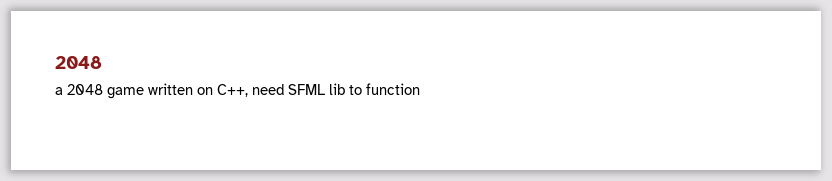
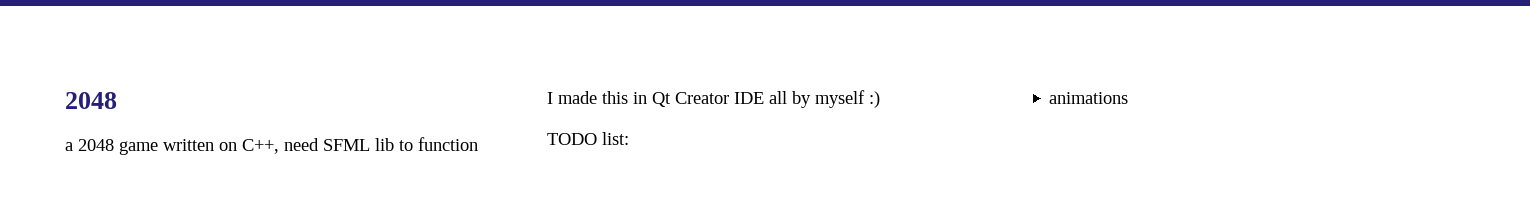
(420, 89) none -> [547,90,880,108] [547,132,629,145] [1049,92,1129,104] // I made this in Qt Creator IDE all by myself :) // TODO list: // animations

